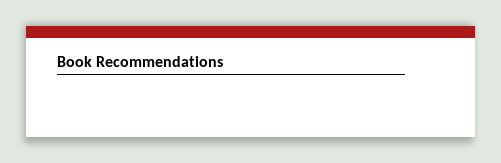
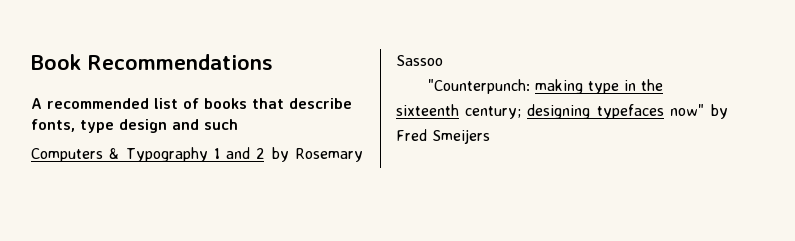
(224, 61) none -> [31,98,352,109] [31,119,238,133] [31,147,363,162] [396,55,443,66] [428,79,664,94] [396,104,728,119] [396,129,490,144] // A recommended list of books that describe fonts, type design and such // Computers & Typography 1 and 2 by Rosemary Sassoo // "Counterpunch: making type in the sixteenth century; designing typefaces now" by Fred Smeijers

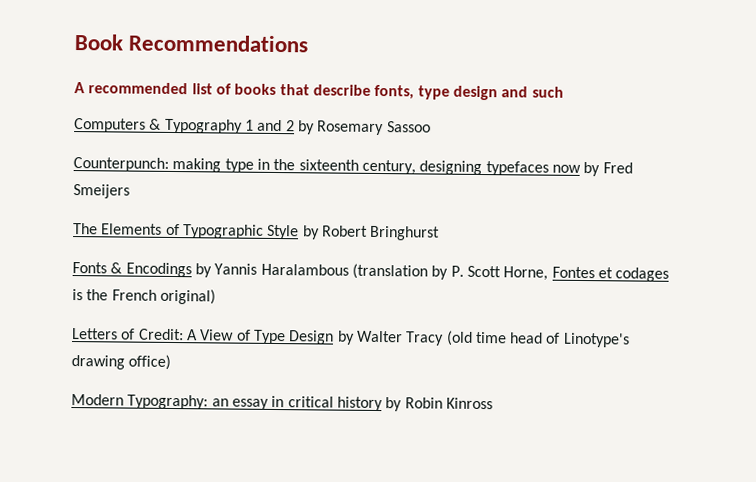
[428,79,531,94] "Counterpunch: -> [73,157,169,172] Counterpunch:
[465,106,522,119] century; -> [361,159,416,175] century,
[669,104,704,116] now" -> [551,164,581,173] now
(490, 136) none -> [73,223,441,241] [72,262,670,282] [72,288,216,305] [72,328,630,348] [71,354,172,370] [71,394,493,412] // The Elements of Typographic Style by Robert Bringhurst // Fonts & Encodings by Yannis Haralambous (translation by P. Scott Horne, Fontes et codages is the French original) // Letters of Credit: A View of Type Design by Walter Tracy (old time head of Linotype's drawing office) // Modern Typography: an essay in critical history by Robin Kinross

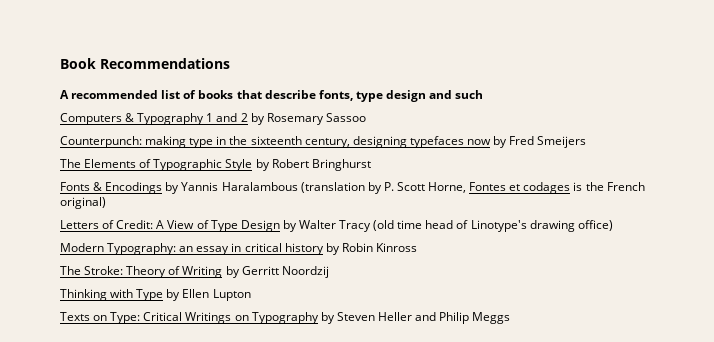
(493, 403) none -> [60,266,329,278] [60,289,251,301] [60,312,511,324] // The Stroke: Theory of Writing by Gerritt Noordzij // Thinking with Type by Ellen Lupton // Texts on Type: Critical Writings on Typography by Steven Heller and Philip Meggs

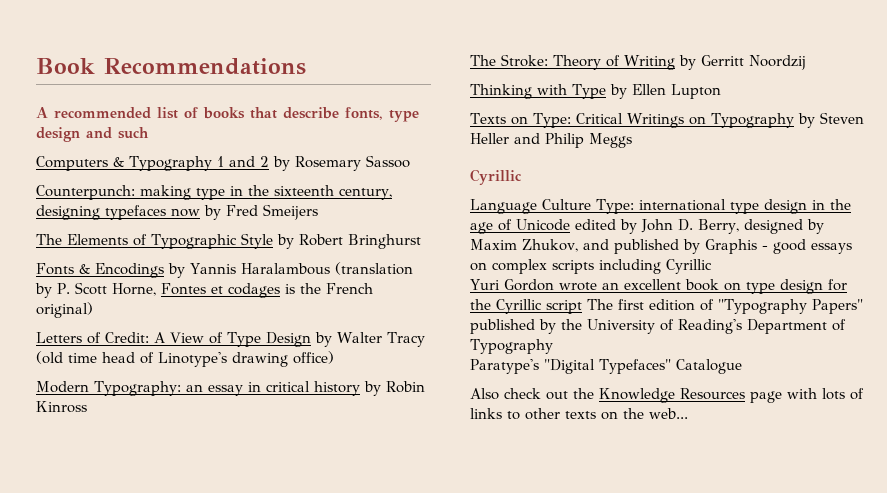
(511, 318) none -> [470,169,522,185] [470,199,851,214] [470,219,824,234] [470,239,852,254] [470,259,712,274] [470,279,847,294] [470,299,863,314] [470,319,846,334] [470,339,553,354] [470,359,742,374] [470,388,864,403] [470,408,688,420] // Cyrillic // Language Culture Type: international type design in the age of Unicode edited by John D. Berry, designed by Maxim Zhukov, and published by Graphis - good essays on complex scripts including Cyrillic // Yuri Gordon wrote an excellent book on type design for the Cyrillic script The first edition of "Typography Papers" published by the University of Reading's Department of Typography // Paratype's "Digital Typefaces" Catalogue // Also check out the Knowledge Resources page with lots of links to other texts on the web...

